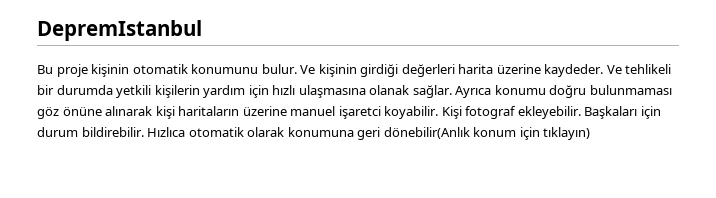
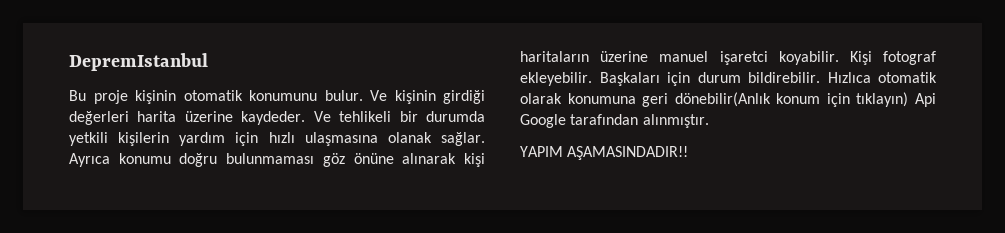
(591, 133) none -> [915,93,936,107] [520,114,709,128] [520,146,689,160] Api Google tarafından alınmıştır. // YAPIM AŞAMASINDADIR!!

